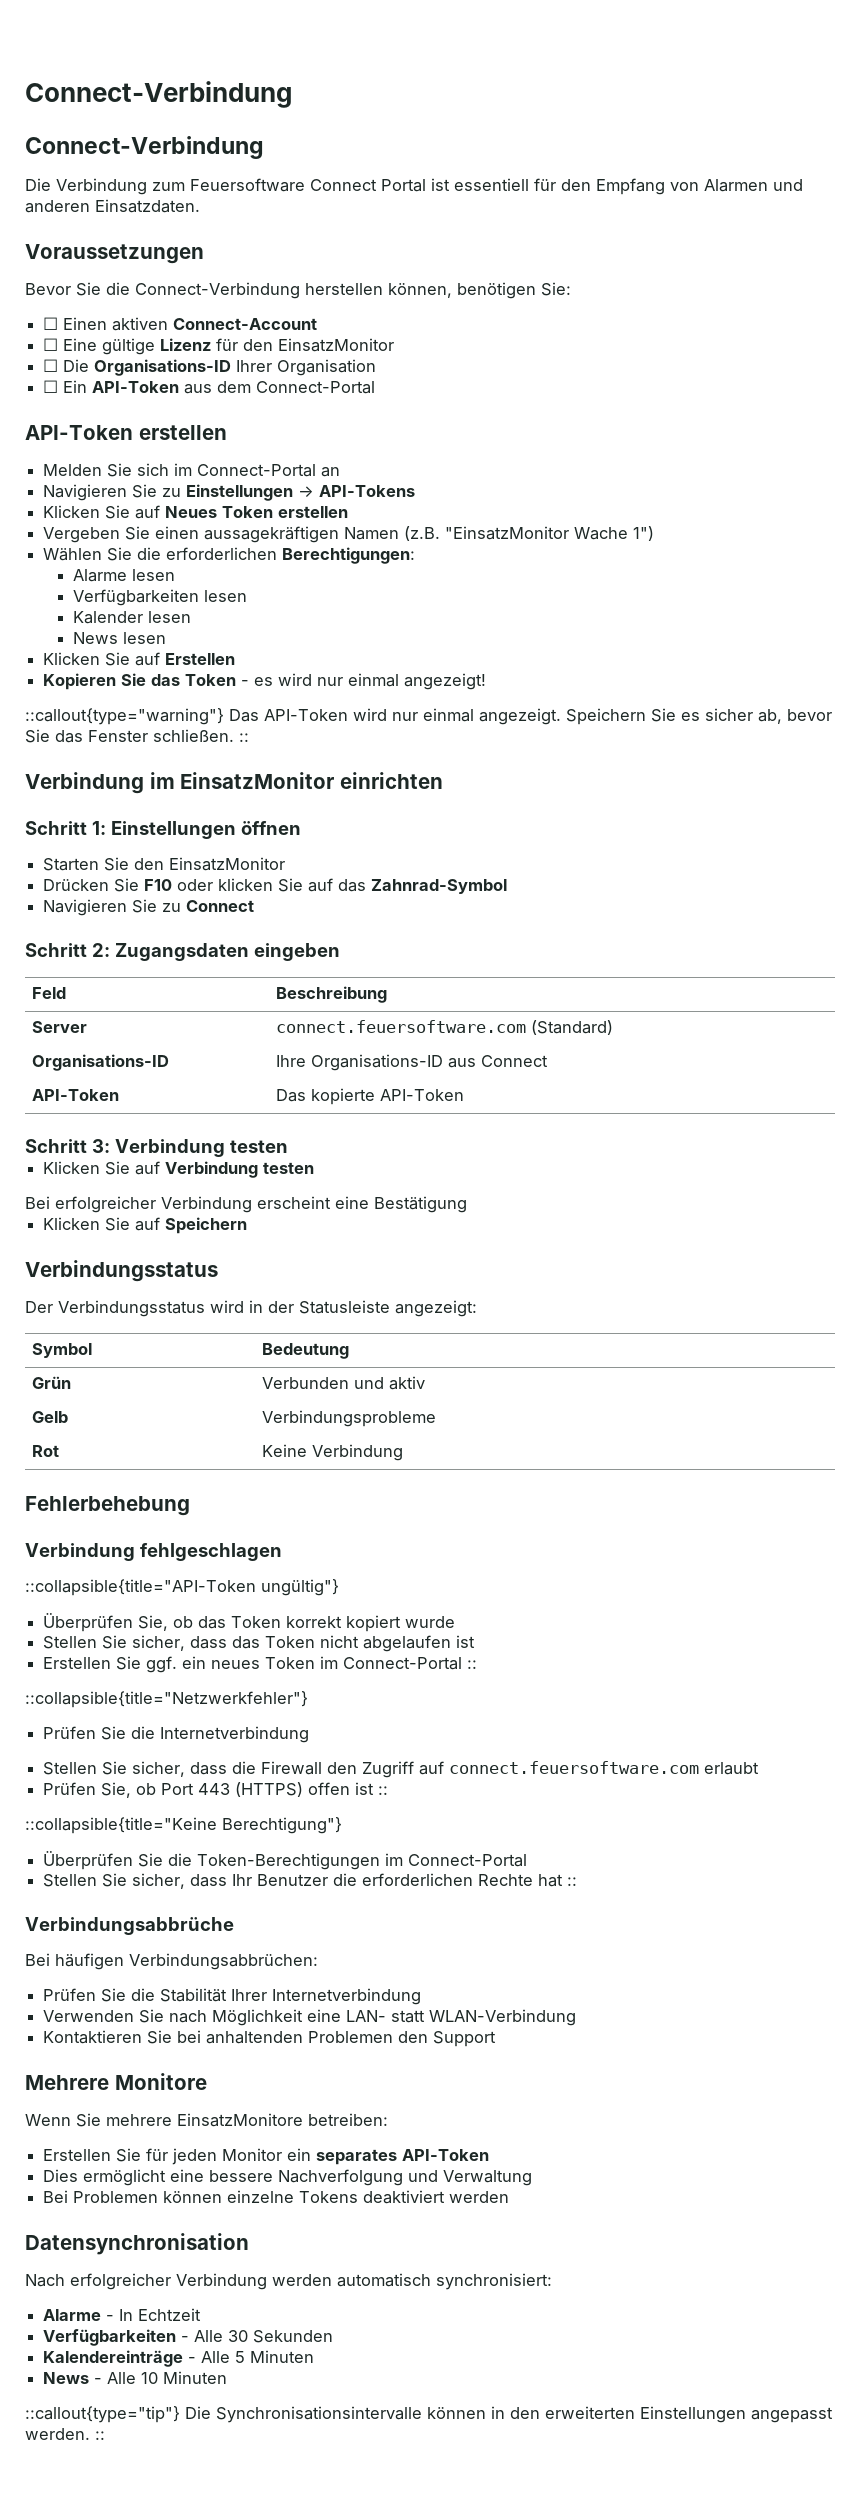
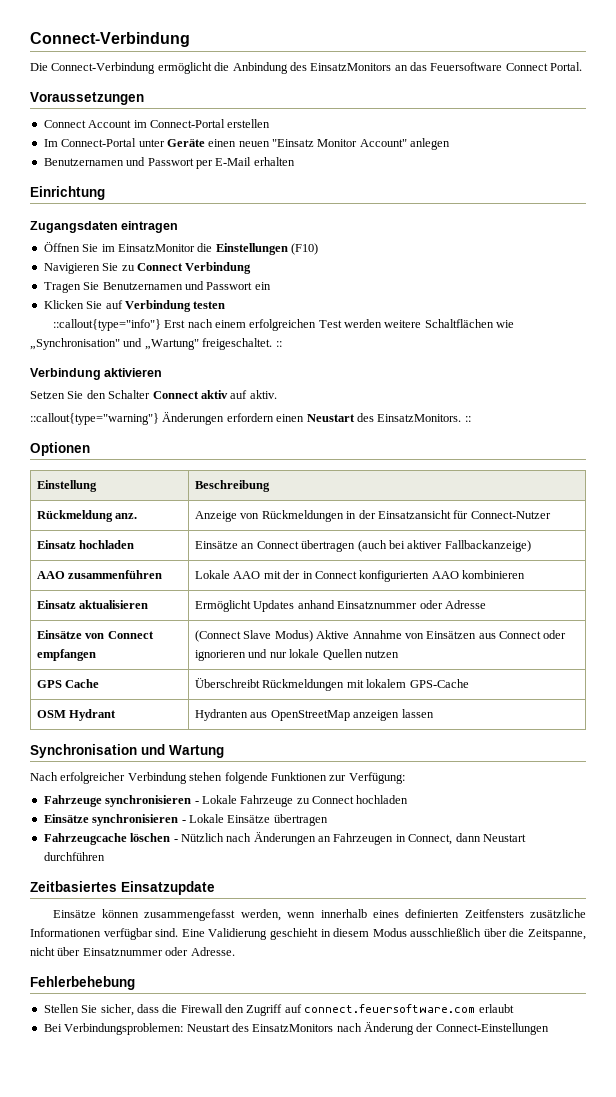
[25,81,292,108] [25,136,264,159] [25,178,803,195] [25,199,200,213] [25,244,204,264] [25,282,571,299] [43,317,318,331] [43,338,395,355] [43,359,377,376] [43,380,376,394] [25,425,227,440] [43,463,341,477] [43,484,416,501] [43,505,349,519] [43,526,655,543] [43,547,416,564] [72,569,175,582] [72,589,247,606] [72,611,191,624] [72,632,166,644] [43,652,236,666] [43,673,487,690] [25,708,832,725] [25,729,249,743] [25,772,443,794] [25,821,301,839] [43,857,286,871] [43,878,508,894] [43,899,255,916] [25,943,340,961] [32,987,67,999] [276,986,388,1003] [32,1021,88,1033] [276,1020,614,1035] [32,1054,170,1071] [276,1054,549,1071] [32,1089,120,1101] [276,1088,465,1105] [25,1139,288,1157] Connect-Verbindung // Connect-Verbindung // Die Verbindung zum Feuersoftware Connect Portal ist essentiell für den Empfang von Alarmen und anderen Einsatzdaten. // Voraussetzungen // Bevor Sie die Connect-Verbindung herstellen können, benötigen Sie: // ☐ Einen aktiven Connect-Account // ☐ Eine gültige Lizenz für den EinsatzMonitor // ☐ Die Organisations-ID Ihrer Organisation // ☐ Ein API-Token aus dem Connect-Portal // API-Token erstellen // Melden Sie sich im Connect-Portal an // Navigieren Sie zu Einstellungen → API-Tokens // Klicken Sie auf Neues Token erstellen // Vergeben Sie einen aussagekräftigen Namen (z.B. "EinsatzMonitor Wache 1") // Wählen Sie die erforderlichen Berechtigungen: // Alarme lesen // Verfügbarkeiten lesen // Kalender lesen // News lesen // Klicken Sie auf Erstellen // Kopieren Sie das Token - es wird nur einmal angezeigt! // ::callout{type="warning"} Das API-Token wird nur einmal angezeigt. Speichern Sie es sicher ab, bevor Sie das Fenster schließen. :: // Verbindung im EinsatzMonitor einrichten // Schritt 1: Einstellungen öffnen // Starten Sie den EinsatzMonitor // Drücken Sie F10 oder klicken Sie auf das Zahnrad-Symbol // Navigieren Sie zu Connect // Schritt 2: Zugangsdaten eingeben // Feld | Beschreibung // Server | connect.feuersoftware.com (Standard) // Organisations-ID | Ihre Organisations-ID aus Connect // API-Token | Das kopierte API-Token // Schritt 3: Verbindung testen -> [30,32,190,47] [30,62,583,74] [30,92,144,105] [43,119,271,128] [43,138,451,150] [43,157,295,169] [30,186,105,200] [30,221,179,233] [43,242,318,255] [43,262,252,274] [43,281,271,293] Connect-Verbindung // Die Connect-Verbindung ermöglicht die Anbindung des EinsatzMonitors an das Feuersoftware Connect Portal. // Voraussetzungen // Connect Account im Connect-Portal erstellen // Im Connect-Portal unter Geräte einen neuen "Einsatz Monitor Account" anlegen // Benutzernamen und Passwort per E-Mail erhalten // Einrichtung // Zugangsdaten eintragen // Öffnen Sie im EinsatzMonitor die Einstellungen (F10) // Navigieren Sie zu Connect Verbindung // Tragen Sie Benutzernamen und Passwort ein
[25,1196,467,1213] [43,1217,248,1234] [25,1260,218,1282] [25,1300,477,1317] [32,1343,93,1358] [262,1343,350,1359] [32,1376,72,1389] [262,1376,426,1390] [32,1411,69,1423] [262,1410,437,1427] [32,1445,60,1457] [262,1444,404,1461] [25,1496,190,1516] [25,1543,282,1561] [25,1579,339,1596] [43,1613,456,1632] [43,1635,476,1652] [43,1656,478,1673] [25,1691,308,1708] [43,1726,310,1743] Bei erfolgreicher Verbindung erscheint eine Bestätigung // Klicken Sie auf Speichern // Verbindungsstatus // Der Verbindungsstatus wird in der Statusleiste angezeigt: // Symbol | Bedeutung // Grün | Verbunden und aktiv // Gelb | Verbindungsprobleme // Rot | Keine Verbindung // Fehlerbehebung // Verbindung fehlgeschlagen // ::collapsible{title="API-Token ungültig"} // Überprüfen Sie, ob das Token korrekt kopiert wurde // Stellen Sie sicher, dass das Token nicht abgelaufen ist // Erstellen Sie ggf. ein neues Token im Connect-Portal :: // ::collapsible{title="Netzwerkfehler"} // Prüfen Sie die Internetverbindung -> [52,319,515,331] [30,338,282,350] [30,368,163,380] [30,390,277,399] [30,412,471,425] [30,442,90,456] [36,480,97,492] [194,480,270,492] [36,510,138,522] [194,510,551,522] [36,540,135,549] [194,540,531,552] [36,570,163,579] [194,570,525,582] [36,600,149,609] [194,600,486,612] [36,630,154,639] [36,649,96,661] [194,630,567,642] [194,649,399,661] [36,679,100,688] [194,678,469,691] [36,709,117,721] [194,709,434,721] [30,744,224,758] [30,772,405,784] [43,795,409,807] [43,814,328,826] [43,832,526,845] [43,852,105,861] [30,881,215,895] [52,909,586,921] [30,928,586,940] [30,947,235,956] [30,976,135,990] ::callout{type="info"} Erst nach einem erfolgreichen Test werden weitere Schaltflächen wie „Synchronisation" und „Wartung" freigeschaltet. :: // Verbindung aktivieren // Setzen Sie den Schalter Connect aktiv auf aktiv. // ::callout{type="warning"} Änderungen erfordern einen Neustart des EinsatzMonitors. :: // Optionen // Einstellung | Beschreibung // Rückmeldung anz. | Anzeige von Rückmeldungen in der Einsatzansicht für Connect-Nutzer // Einsatz hochladen | Einsätze an Connect übertragen (auch bei aktiver Fallbackanzeige) // AAO zusammenführen | Lokale AAO mit der in Connect konfigurierten AAO kombinieren // Einsatz aktualisieren | Ermöglicht Updates anhand Einsatznummer oder Adresse // Einsätze von Connect empfangen | (Connect Slave Modus) Aktive Annahme von Einsätzen aus Connect oder ignorieren und nur lokale Quellen nutzen // GPS Cache | Überschreibt Rückmeldungen mit lokalem GPS-Cache // OSM Hydrant | Hydranten aus OpenStreetMap anzeigen lassen // Synchronisation und Wartung // Nach erfolgreicher Verbindung stehen folgende Funktionen zur Verfügung: // Fahrzeuge synchronisieren - Lokale Fahrzeuge zu Connect hochladen // Einsätze synchronisieren - Lokale Einsätze übertragen // Fahrzeugcache löschen - Nützlich nach Änderungen an Fahrzeugen in Connect, dann Neustart durchführen // Zeitbasiertes Einsatzupdate // Einsätze können zusammengefasst werden, wenn innerhalb eines definierten Zeitfensters zusätzliche Informationen verfügbar sind. Eine Validierung geschieht in diesem Modus ausschließlich über die Zeitspanne, nicht über Einsatznummer oder Adresse. // Fehlerbehebung
[43,1782,389,1798] [25,1817,342,1834] [43,1851,528,1870] [43,1873,578,1889] [25,1917,234,1935] [25,1953,318,1970] [43,1988,422,2005] [43,2009,577,2026] [43,2030,497,2047] [25,2073,207,2090] [25,2113,388,2127] [43,2148,490,2165] [43,2169,533,2186] [43,2190,510,2204] [25,2233,249,2255] [25,2273,552,2290] [43,2308,202,2321] [43,2329,334,2346] [43,2350,315,2367] [43,2371,228,2384] [25,2406,833,2423] [25,2428,105,2440] Prüfen Sie, ob Port 443 (HTTPS) offen ist :: // ::collapsible{title="Keine Berechtigung"} // Überprüfen Sie die Token-Berechtigungen im Connect-Portal // Stellen Sie sicher, dass Ihr Benutzer die erforderlichen Rechte hat :: // Verbindungsabbrüche // Bei häufigen Verbindungsabbrüchen: // Prüfen Sie die Stabilität Ihrer Internetverbindung // Verwenden Sie nach Möglichkeit eine LAN- statt WLAN-Verbindung // Kontaktieren Sie bei anhaltenden Problemen den Support // Mehrere Monitore // Wenn Sie mehrere EinsatzMonitore betreiben: // Erstellen Sie für jeden Monitor ein separates API-Token // Dies ermöglicht eine bessere Nachverfolgung und Verwaltung // Bei Problemen können einzelne Tokens deaktiviert werden // Datensynchronisation // Nach erfolgreicher Verbindung werden automatisch synchronisiert: // Alarme - In Echtzeit // Verfügbarkeiten - Alle 30 Sekunden // Kalendereinträge - Alle 5 Minuten // News - Alle 10 Minuten // ::callout{type="tip"} Die Synchronisationsintervalle können in den erweiterten Einstellungen angepasst werden. :: -> [43,1022,549,1035] Bei Verbindungsproblemen: Neustart des EinsatzMonitors nach Änderung der Connect-Einstellungen

